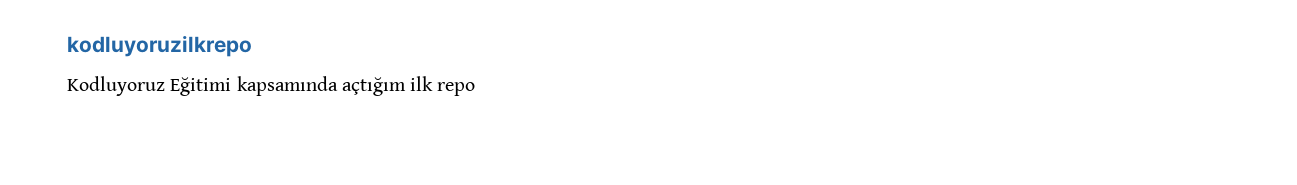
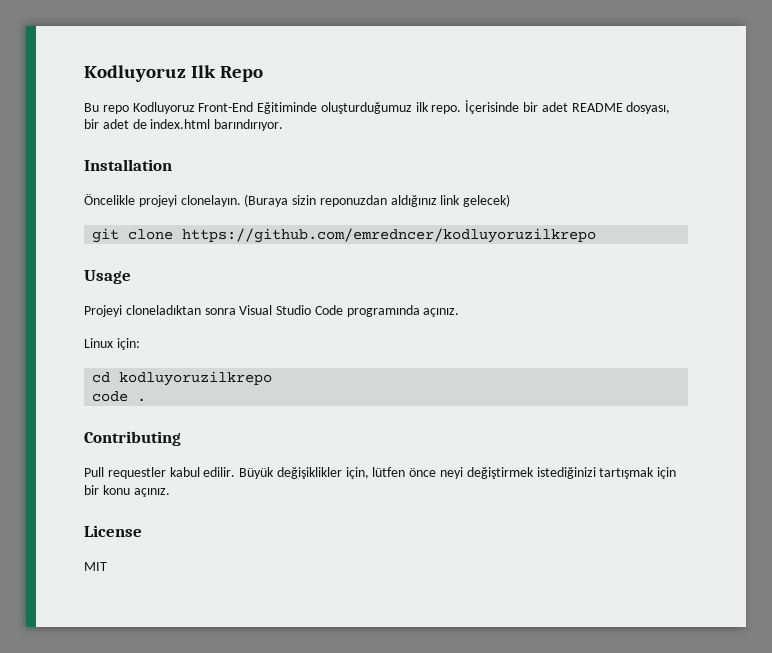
[67,35,252,57] [67,76,476,96] kodluyoruzilkrepo // Kodluyoruz Eğitimi kapsamında açtığım ilk repo -> [84,65,264,82] [84,100,671,114] [84,119,284,131] [84,159,172,171] [84,194,511,207] [92,228,597,243] [84,270,131,284] [84,305,460,317] [84,338,140,350] [92,371,273,386] [92,391,147,402] [84,431,181,446] [84,467,677,479] [84,485,170,497] [84,525,142,537] [84,562,107,571] Kodluyoruz Ilk Repo // Bu repo Kodluyoruz Front-End Eğitiminde oluşturduğumuz ilk repo. İçerisinde bir adet README dosyası, bir adet de index.html barındırıyor. // Installation // Öncelikle projeyi clonelayın. (Buraya sizin reponuzdan aldığınız link gelecek) // git clone https://github.com/emredncer/kodluyoruzilkrepo // Usage // Projeyi cloneladıktan sonra Visual Studio Code programında açınız. // Linux için: // cd kodluyoruzilkrepo // code . // Contributing // Pull requestler kabul edilir. Büyük değişiklikler için, lütfen önce neyi değiştirmek istediğinizi tartışmak için bir konu açınız. // License // MIT

